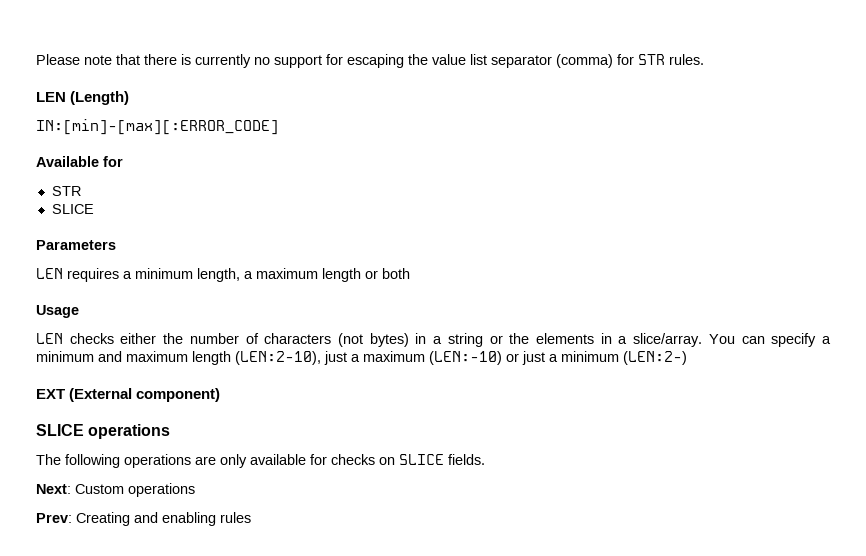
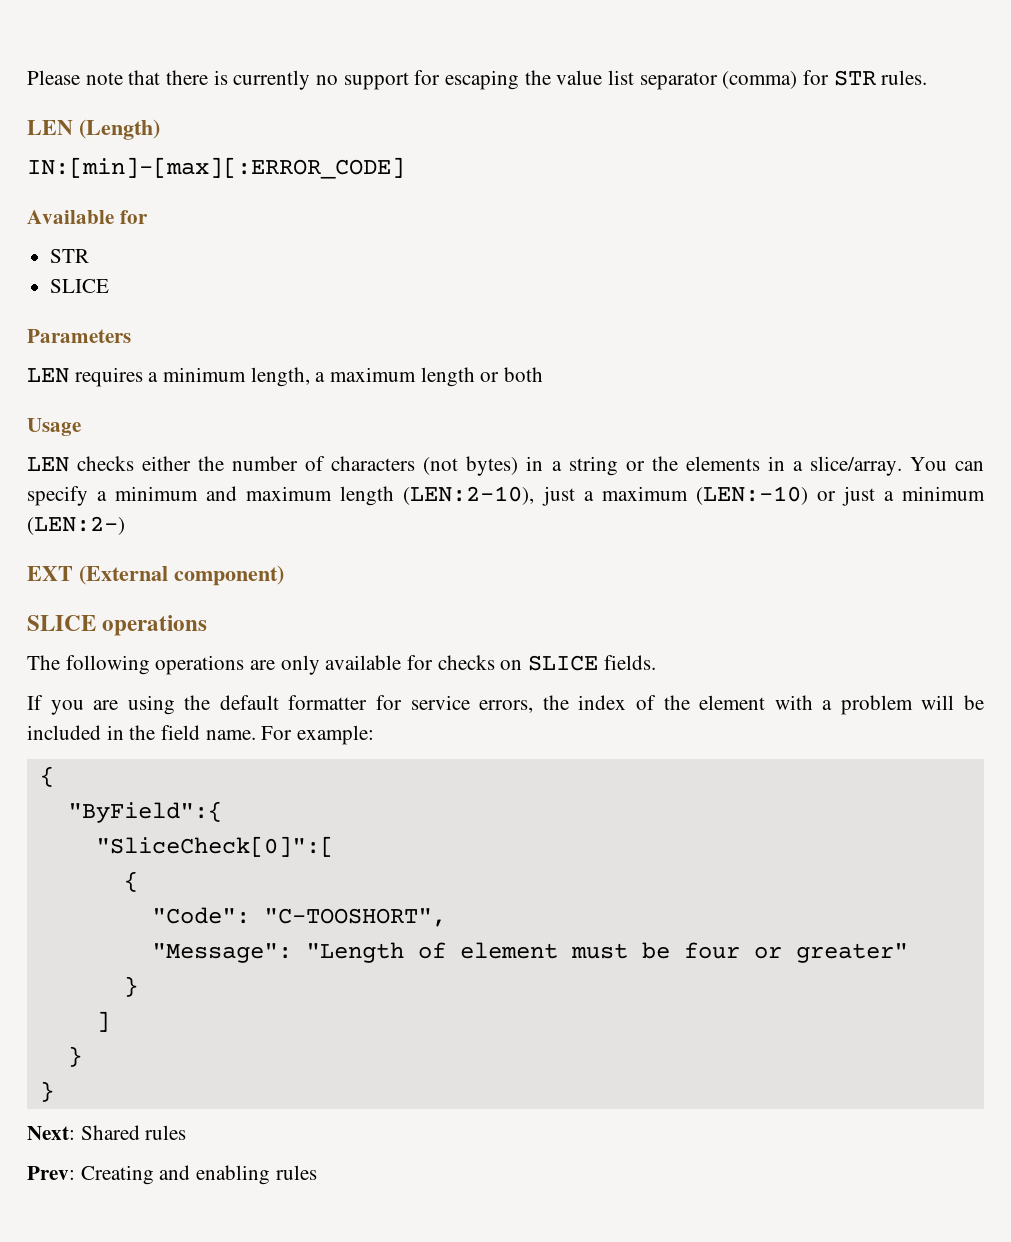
(485, 459) none -> [27,695,984,715] [27,725,375,745] [39,766,54,787] [67,801,222,823] [95,836,334,857] [123,871,138,892] [151,907,446,927] [151,942,908,963] [123,976,138,997] [95,1011,110,1032] [67,1046,82,1067] [39,1081,54,1102] // If you are using the default formatter for service errors, the index of the element with a problem will be included in the field name. For example: // { // "ByField":{ // "SliceCheck[0]":[ // { // "Code": "C-TOOSHORT", // "Message": "Length of element must be four or greater" // } // ] // } // }
[75,483,195,497] Custom operations -> [80,1125,187,1140] Shared rules

